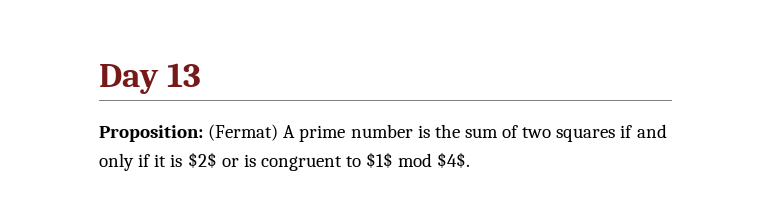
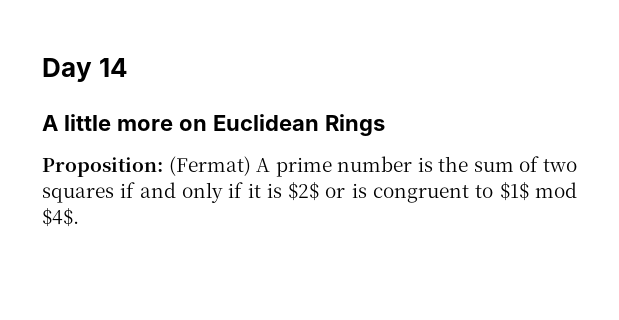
[167,63,202,87] 13 -> [99,58,129,77] [42,114,385,136] 14 // A little more on Euclidean Rings

